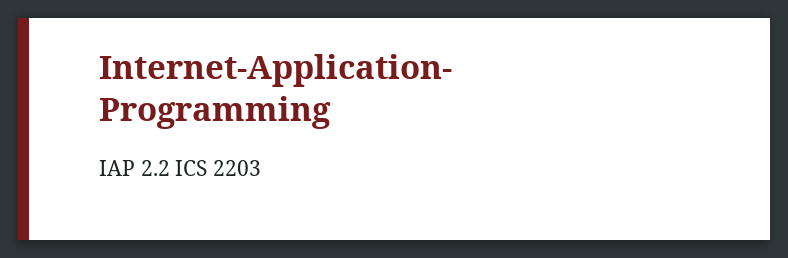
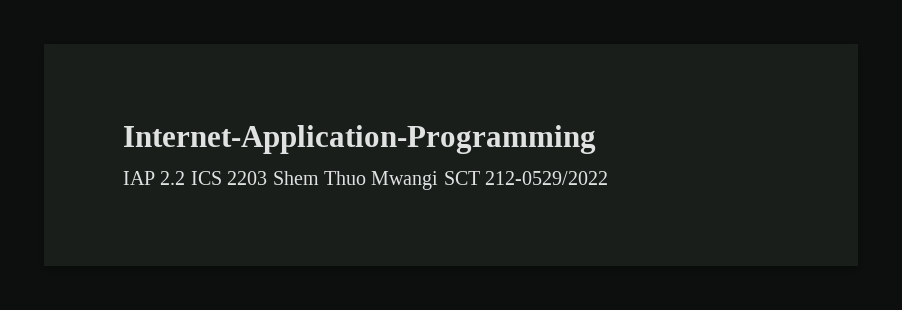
(262, 168) none -> [272,171,609,190] Shem Thuo Mwangi SCT 212-0529/2022

